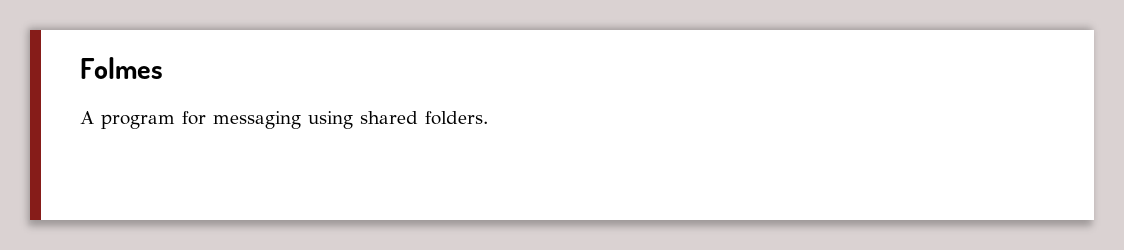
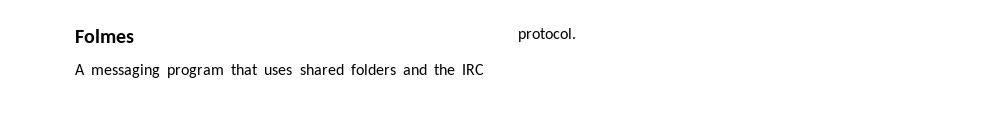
[101,111,488,129] program for messaging using shared folders. -> [91,64,484,78] [518,28,576,42] messaging program that uses shared folders and the IRC protocol.

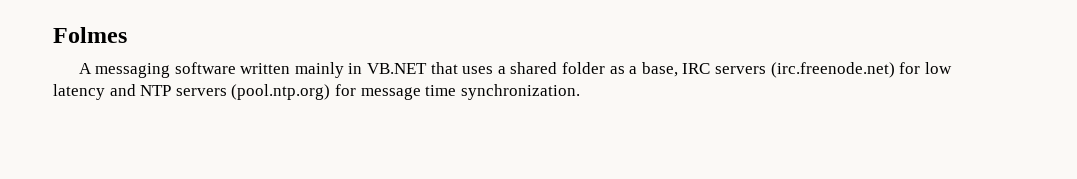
[167,64,484,78] [518,28,576,42] program that uses shared folders and the IRC protocol. -> [174,62,952,78] [53,84,580,100] software written mainly in VB.NET that uses a shared folder as a base, IRC servers (irc.freenode.net) for low latency and NTP servers (pool.ntp.org) for message time synchronization.

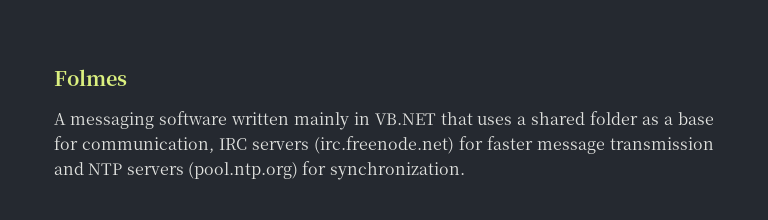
[641,62,678,77] base, -> [678,112,715,125] [54,136,214,153] base for communication,
[924,62,952,74] [53,84,105,100] low latency -> [487,136,714,154] faster message transmission
[360,85,457,100] message time -> (327, 168) none

